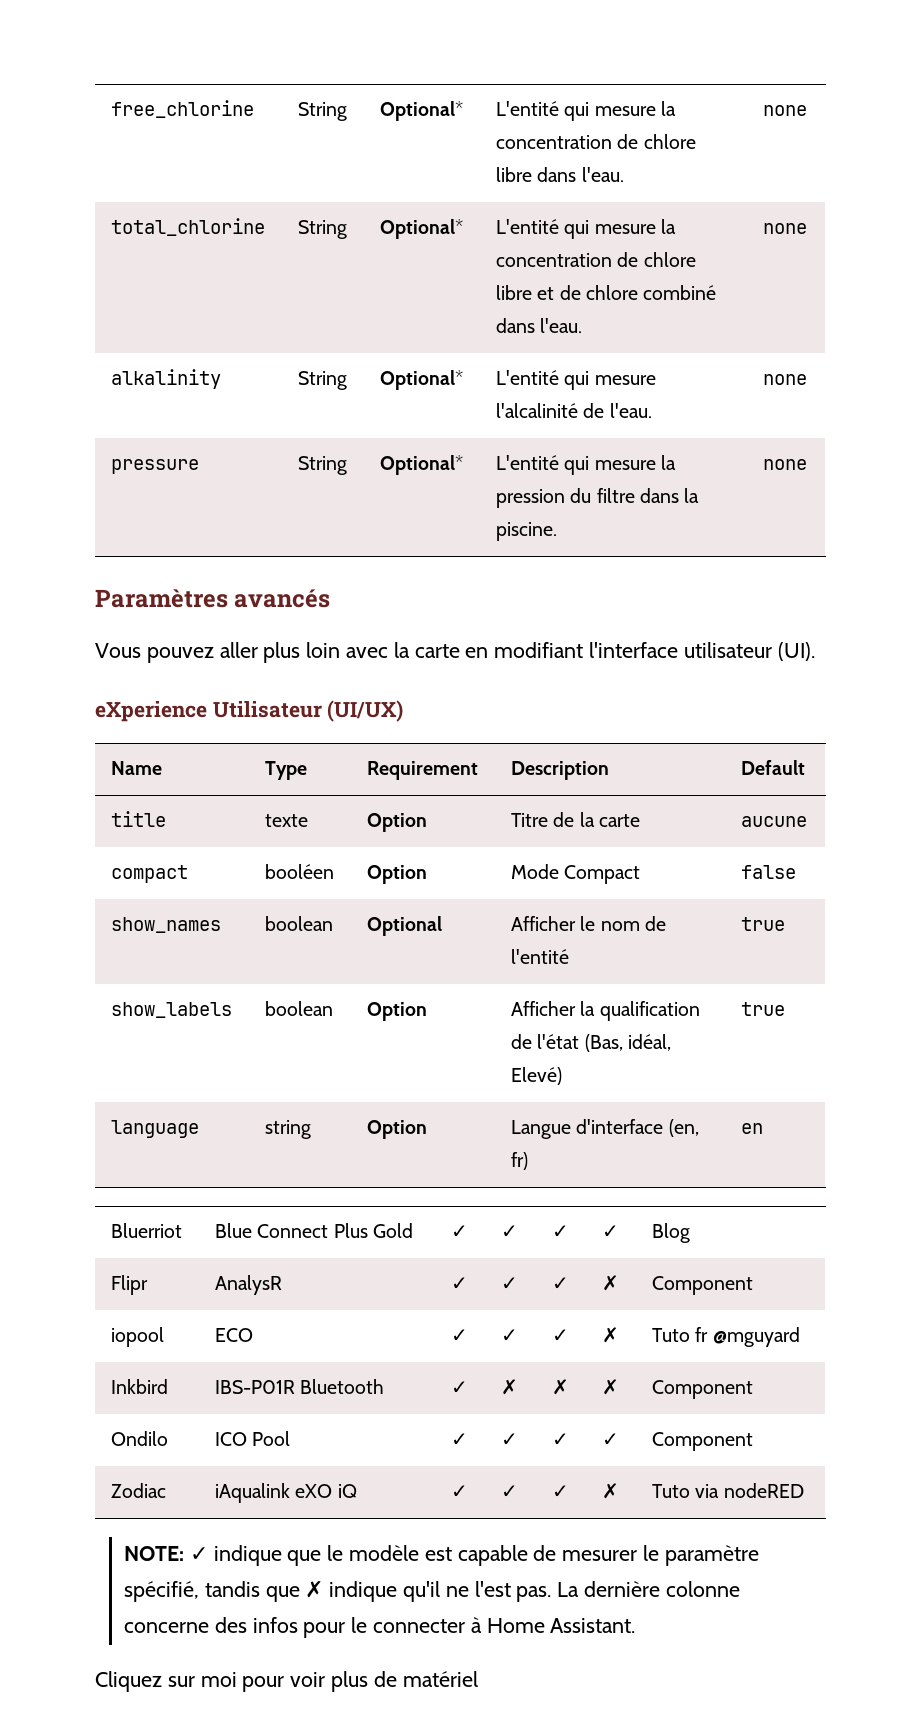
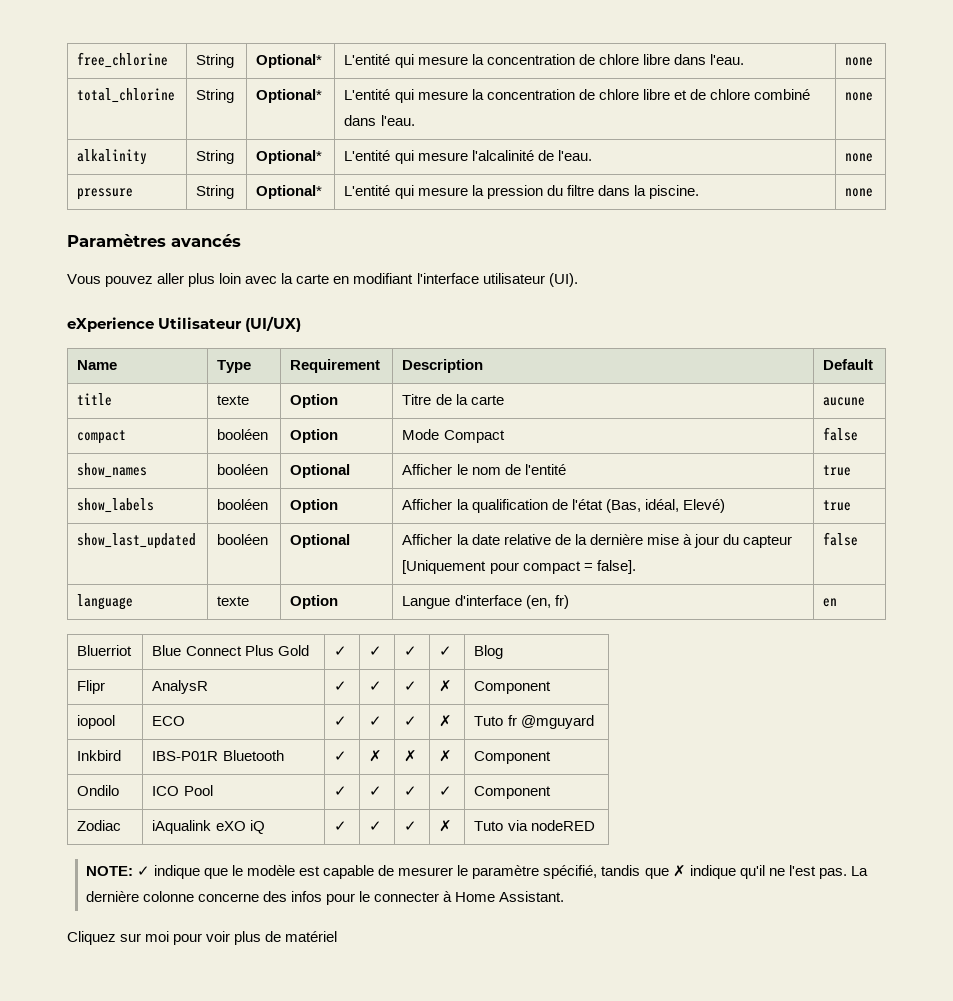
[265,916,334,931] boolean -> [217,464,269,475] booléen
[265,1001,334,1016] boolean -> [217,499,269,510] booléen
(786, 1009) none -> [77,533,197,549] [217,534,269,545] [290,534,351,548] [402,534,792,548] [402,560,636,574] [823,532,859,546] // show_last_updated | booléen | Optional | Afficher la date relative de la dernière mise à jour du capteur [Uniquement pour compact = false]. | false
[265,1120,312,1139] string -> [217,596,250,606] texte

